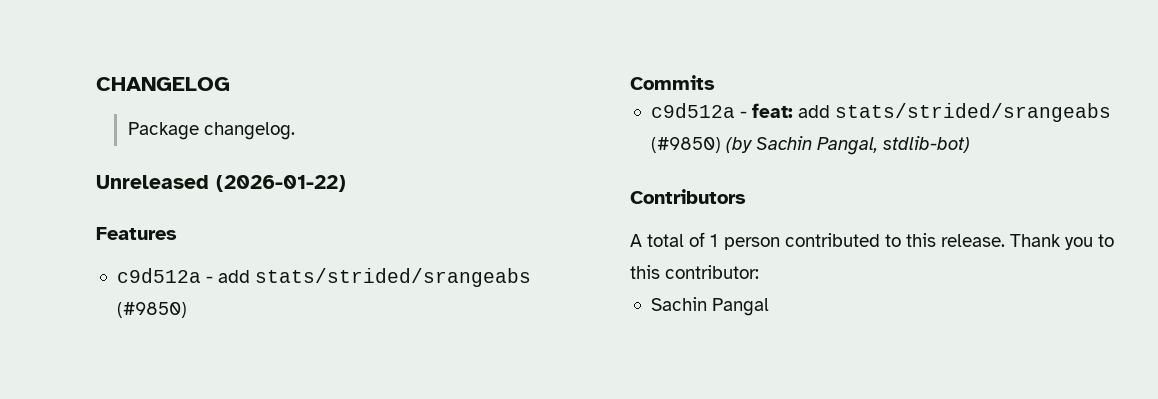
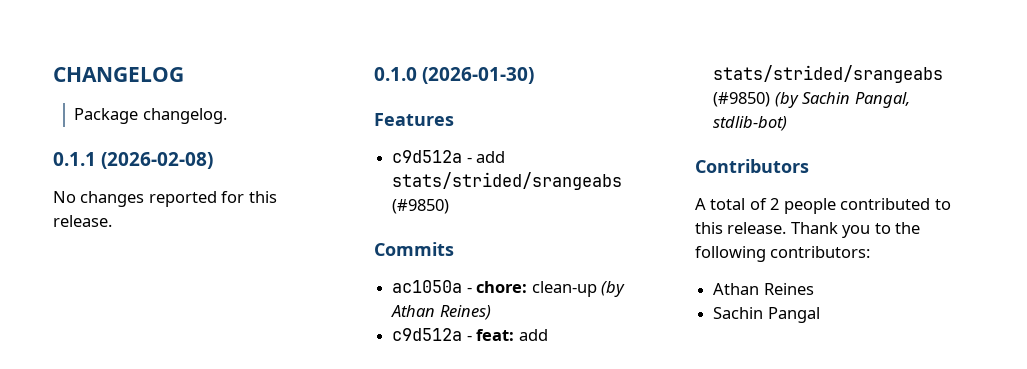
[96,175,346,192] Unreleased (2026-01-22) -> [53,152,214,169] [53,191,277,207] [53,215,112,227] [374,67,535,84] 0.1.1 (2026-02-08) // No changes reported for this release. // 0.1.0 (2026-01-30)
(715, 82) none -> [392,280,625,297] [391,305,491,320] // ac1050a - chore: clean-up (by Athan Reines)
[710,234,780,250] 1 person -> [770,198,836,214] 2 people
[630,265,760,279] this contributor: -> [895,222,921,234] [695,246,871,262] [713,283,814,295] the following contributors: // Athan Reines

